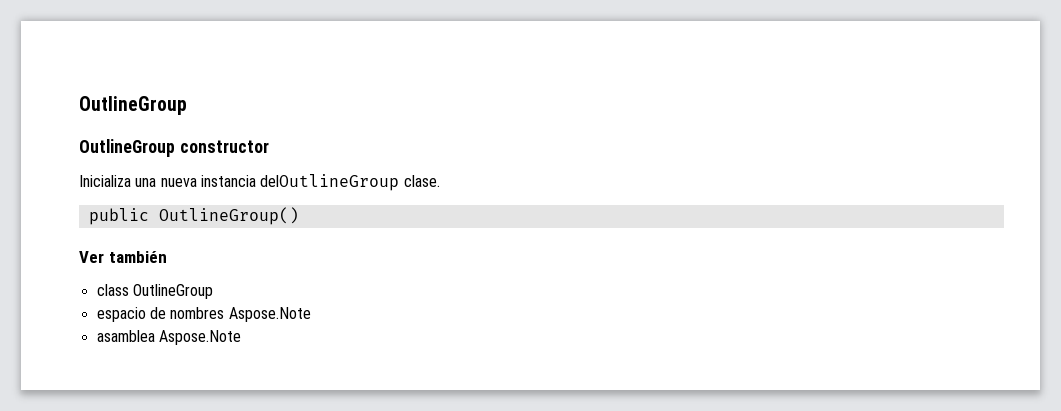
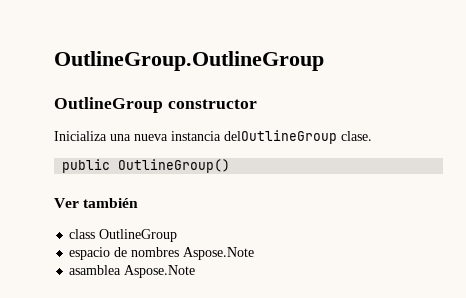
[79,96,187,115] OutlineGroup -> [54,51,324,71] OutlineGroup.OutlineGroup

